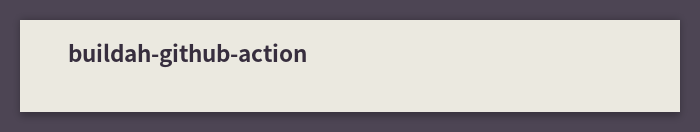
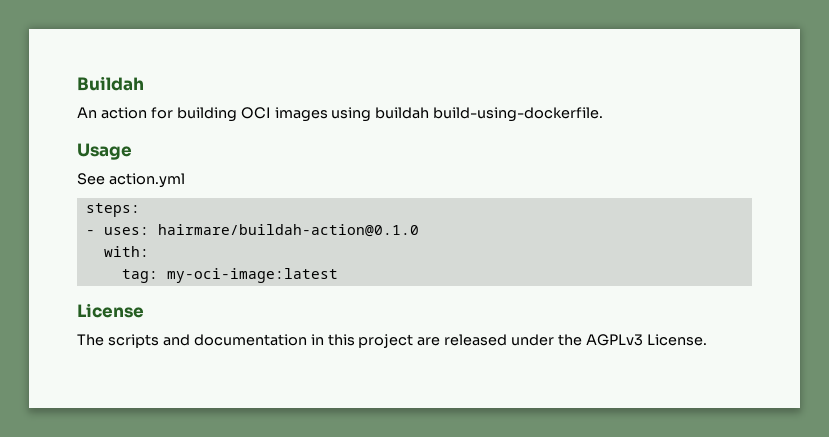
[68,43,307,68] buildah-github-action -> [77,76,144,91] [77,107,604,122] [77,143,132,160] [77,173,185,188] [85,203,140,217] [85,224,419,237] [103,246,149,257] [121,268,338,283] [77,303,144,318] [77,334,707,348] Buildah // An action for building OCI images using buildah build-using-dockerfile. // Usage // See action.yml // steps: // - uses: hairmare/buildah-action@0.1.0 // with: // tag: my-oci-image:latest // License // The scripts and documentation in this project are released under the AGPLv3 License.

